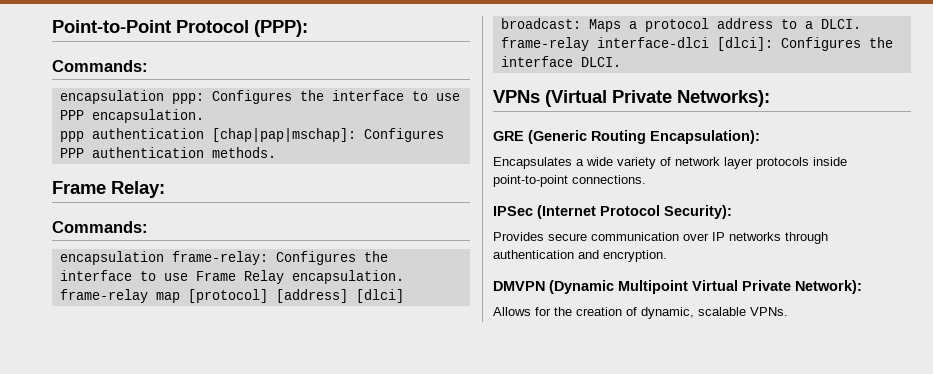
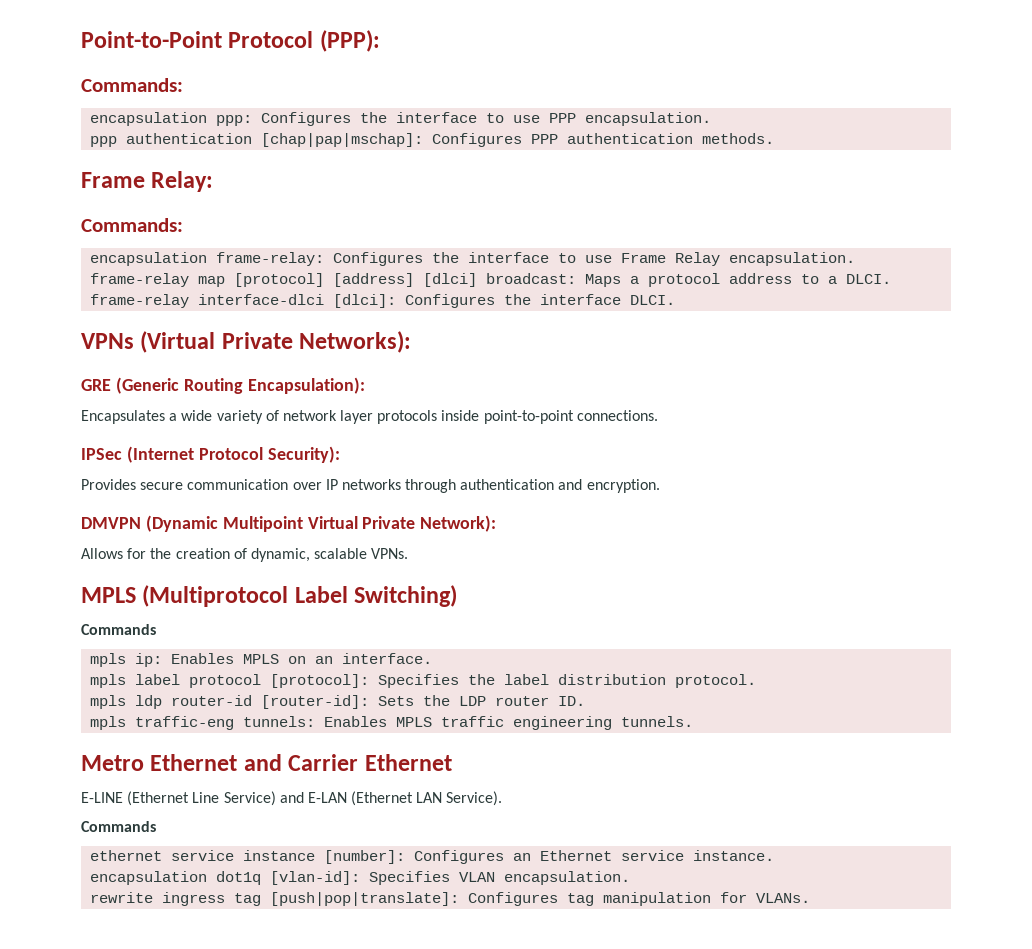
(788, 311) none -> [81,585,458,607] [81,624,156,635] [90,653,433,667] [90,674,757,688] [90,695,586,709] [90,716,694,730] [81,754,452,771] [81,791,503,806] [81,821,156,832] [90,850,775,864] [90,871,631,885] [90,892,811,906] // MPLS (Multiprotocol Label Switching) // Commands // mpls ip: Enables MPLS on an interface. // mpls label protocol [protocol]: Specifies the label distribution protocol. // mpls ldp router-id [router-id]: Sets the LDP router ID. // mpls traffic-eng tunnels: Enables MPLS traffic engineering tunnels. // Metro Ethernet and Carrier Ethernet // E-LINE (Ethernet Line Service) and E-LAN (Ethernet LAN Service). // Commands // ethernet service instance [number]: Configures an Ethernet service instance. // encapsulation dot1q [vlan-id]: Specifies VLAN encapsulation. // rewrite ingress tag [push|pop|translate]: Configures tag manipulation for VLANs.

